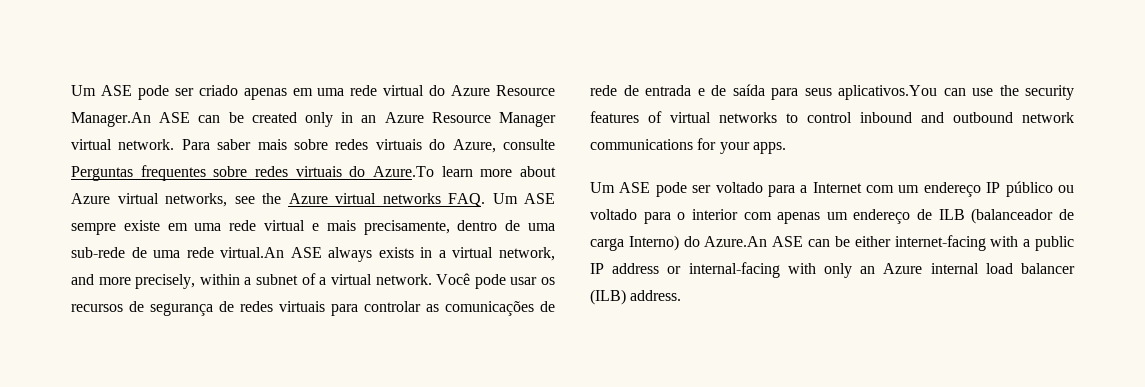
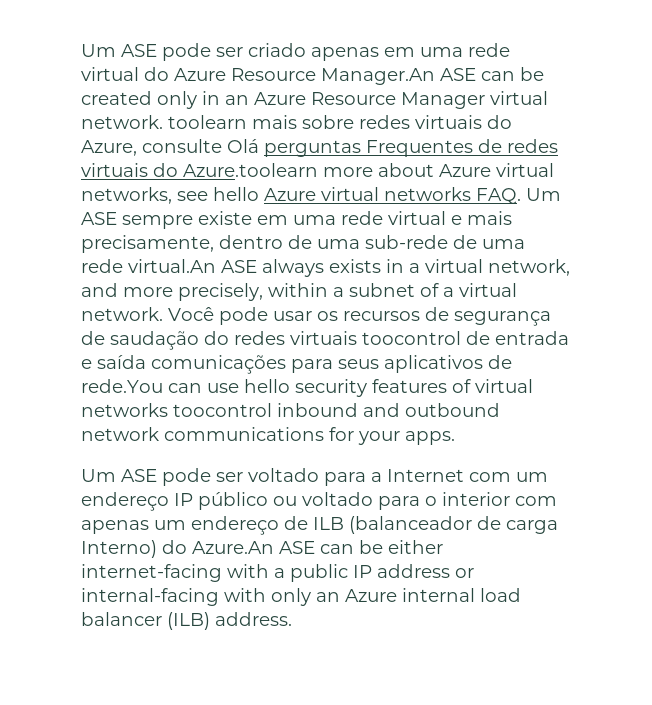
[181,139,252,150] Para saber -> [168,115,247,129] toolearn
[71,165,473,181] Perguntas frequentes sobre redes virtuais do Azure.To learn -> [227,139,558,157] [81,163,318,177] Olá perguntas Frequentes de redes virtuais do Azure.toolearn
[262,193,281,204] the -> [213,187,259,201] hello
[240,301,555,316] [590,84,937,100] redes virtuais para controlar as comunicações de rede de entrada e de saída para seus aplicativos.You -> [110,331,569,350] [81,355,512,374] [81,379,163,393] saudação do redes virtuais toocontrol de entrada e saída comunicações para seus aplicativos de rede.You
[999,85,1019,96] the -> [244,379,290,393] hello
[786,112,852,123] to control -> [173,403,272,417] toocontrol

